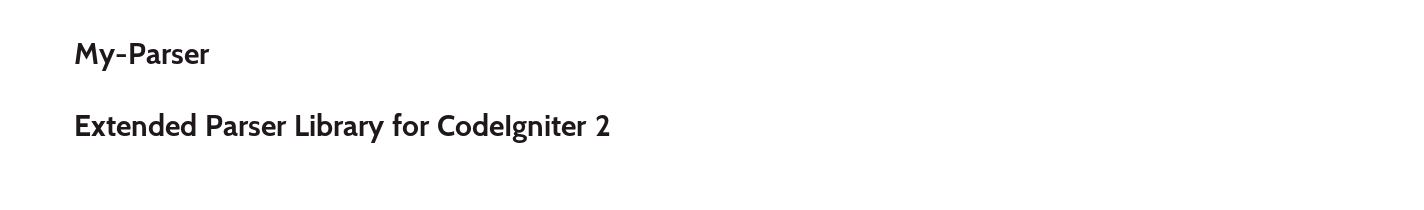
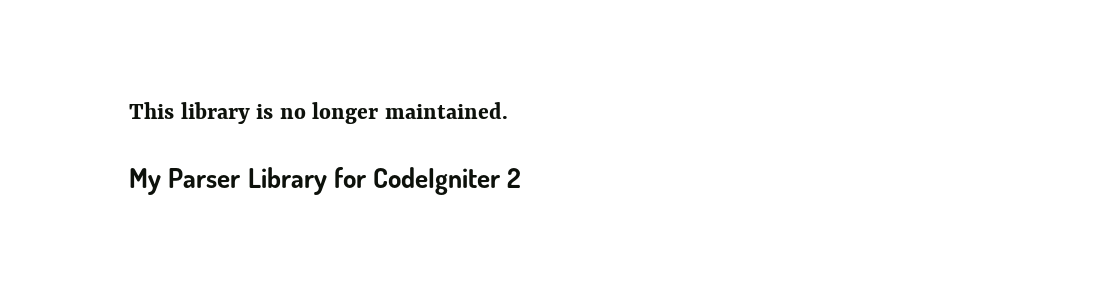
[74,43,210,71] [74,113,197,136] My-Parser // Extended -> [129,102,509,124] [129,168,161,195] This library is no longer maintained. // My

